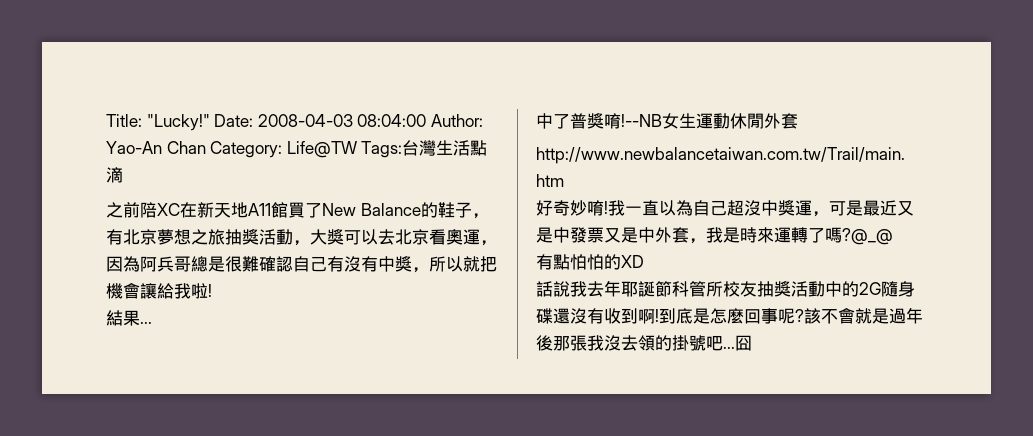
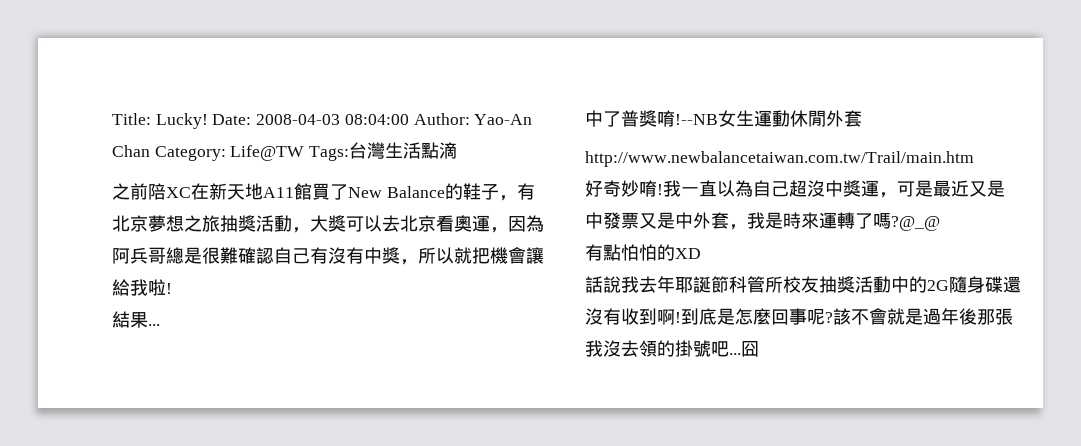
[146,114,210,131] "Lucky!" -> [155,113,208,129] Lucky!

